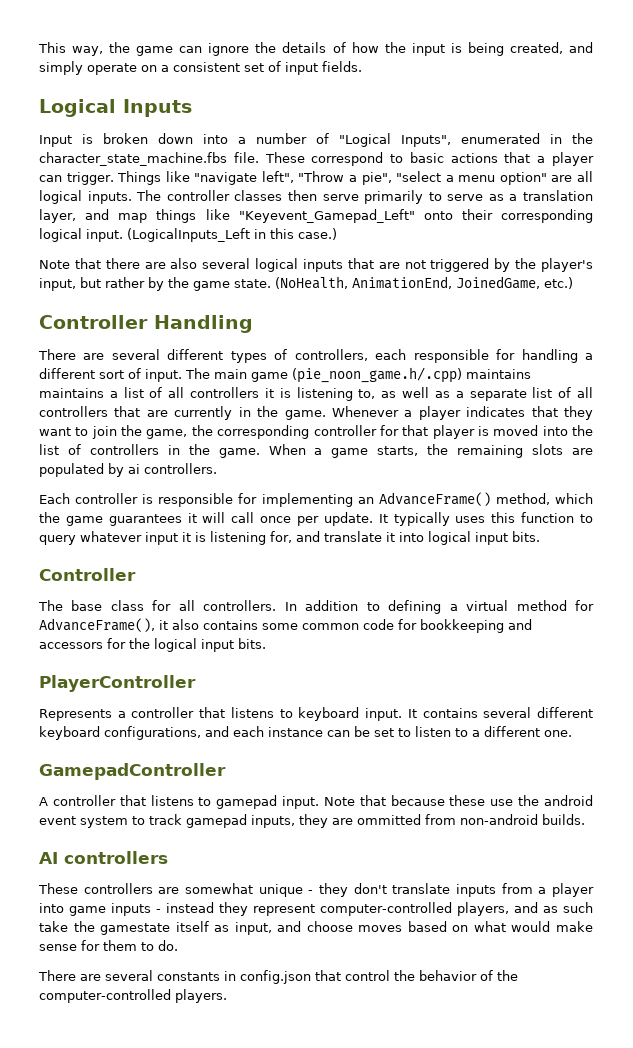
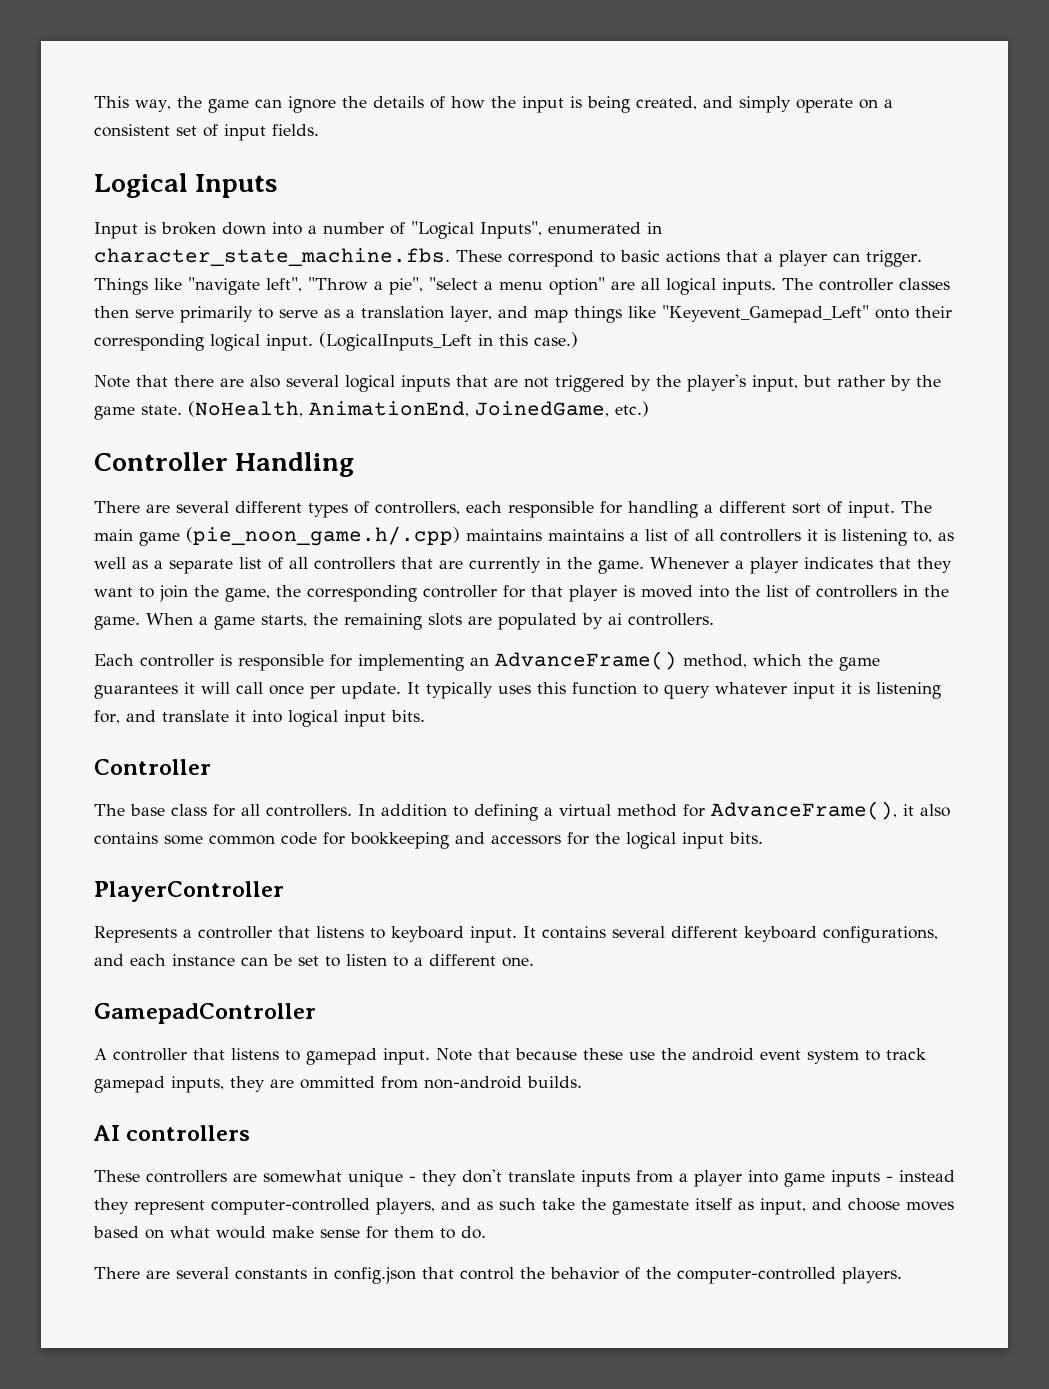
[572,133,593,144] [39,152,259,166] the character_state_machine.fbs file. -> [94,248,450,266] character_state_machine.fbs.

